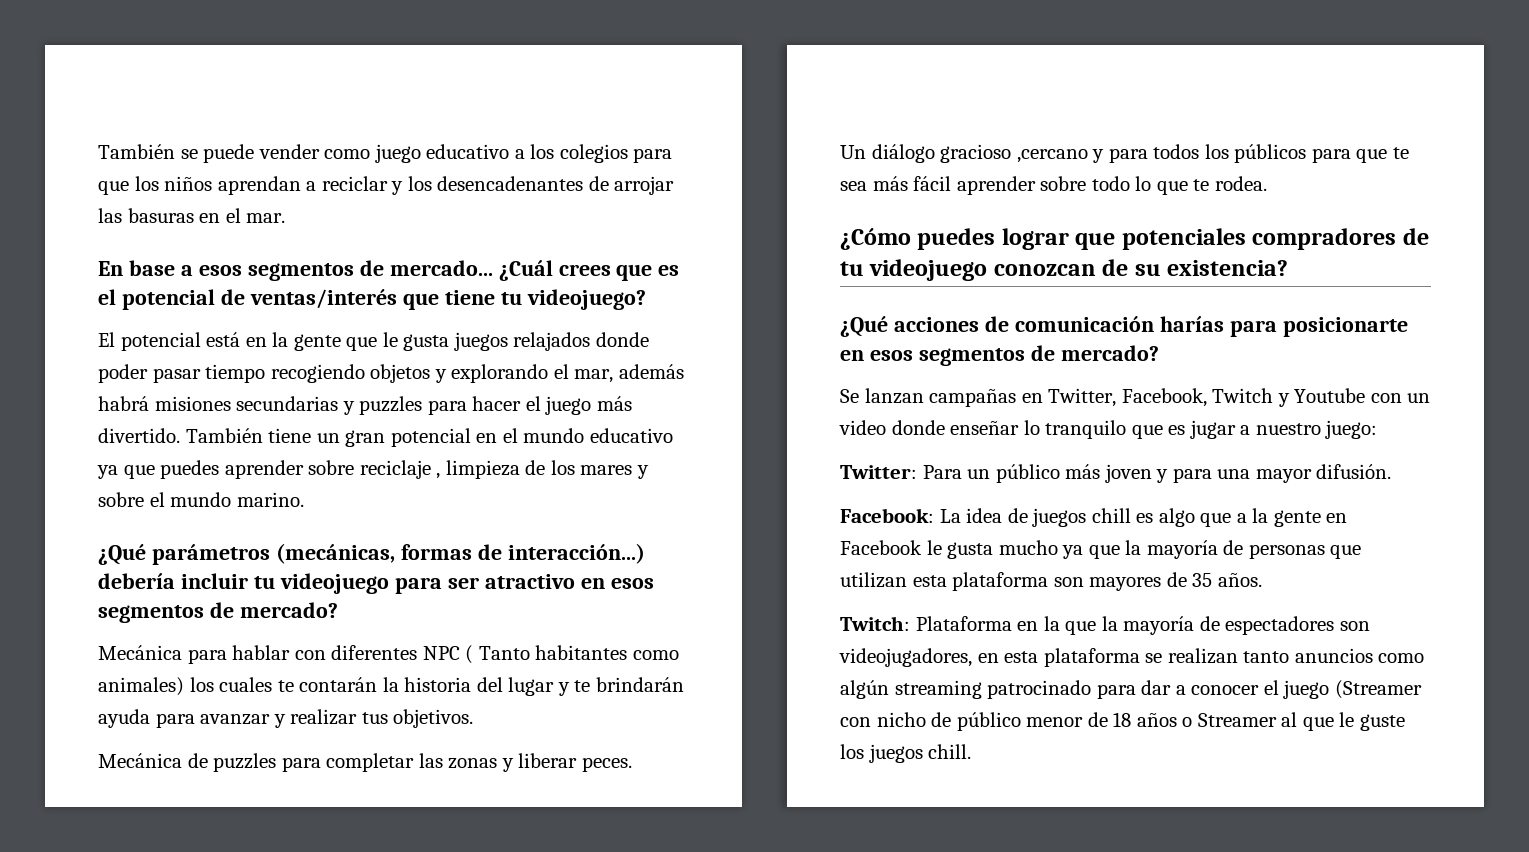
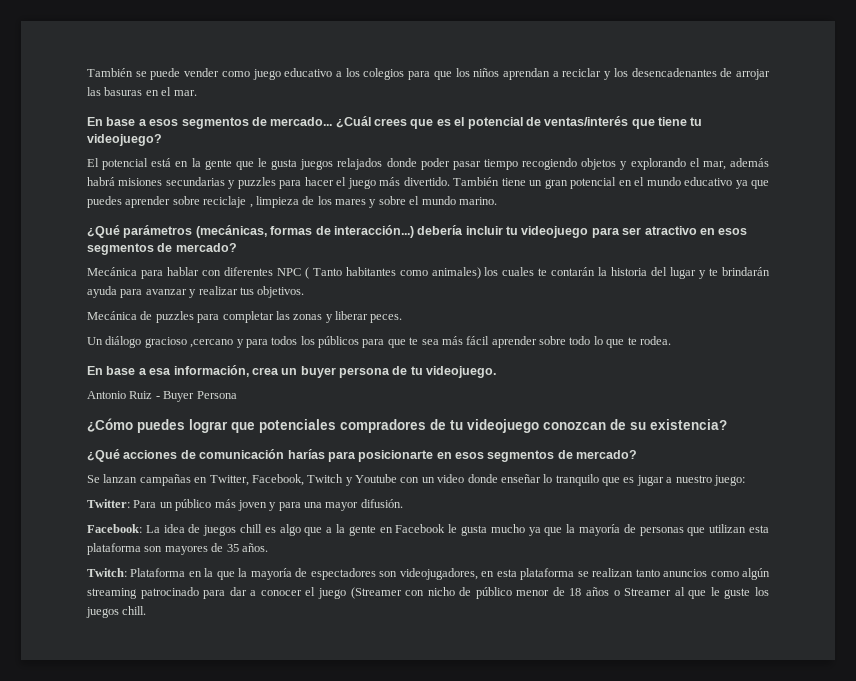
(1267, 183) none -> [87,365,497,378] [87,391,237,402] // En base a esa información, crea un buyer persona de tu videojuego. // Antonio Ruiz - Buyer Persona

